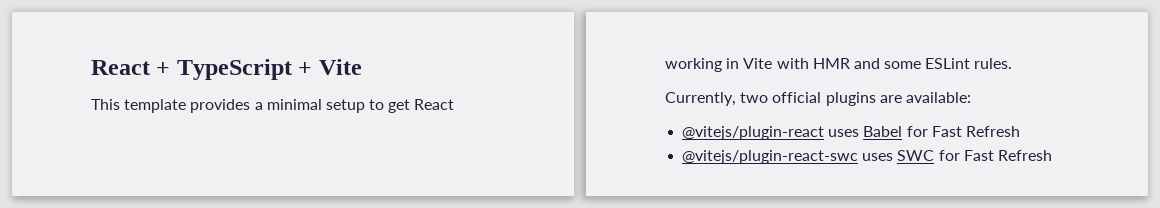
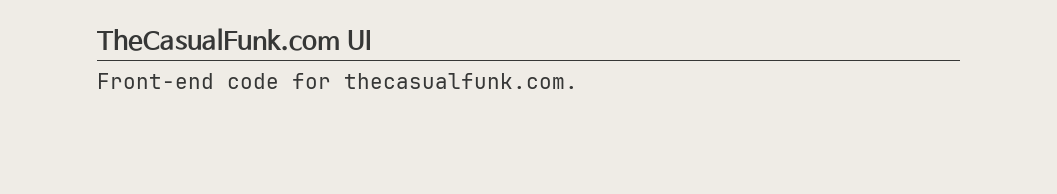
[91,59,362,80] [91,99,455,113] [665,58,1013,72] [665,92,971,106] [682,126,1020,140] [682,150,1052,164] React + TypeScript + Vite // This template provides a minimal setup to get React working in Vite with HMR and some ESLint rules. // Currently, two official plugins are available: // @vitejs/plugin-react uses Babel for Fast Refresh // @vitejs/plugin-react-swc uses SWC for Fast Refresh -> [97,28,372,51] [97,73,578,89] TheCasualFunk.com UI // Front-end code for thecasualfunk.com.

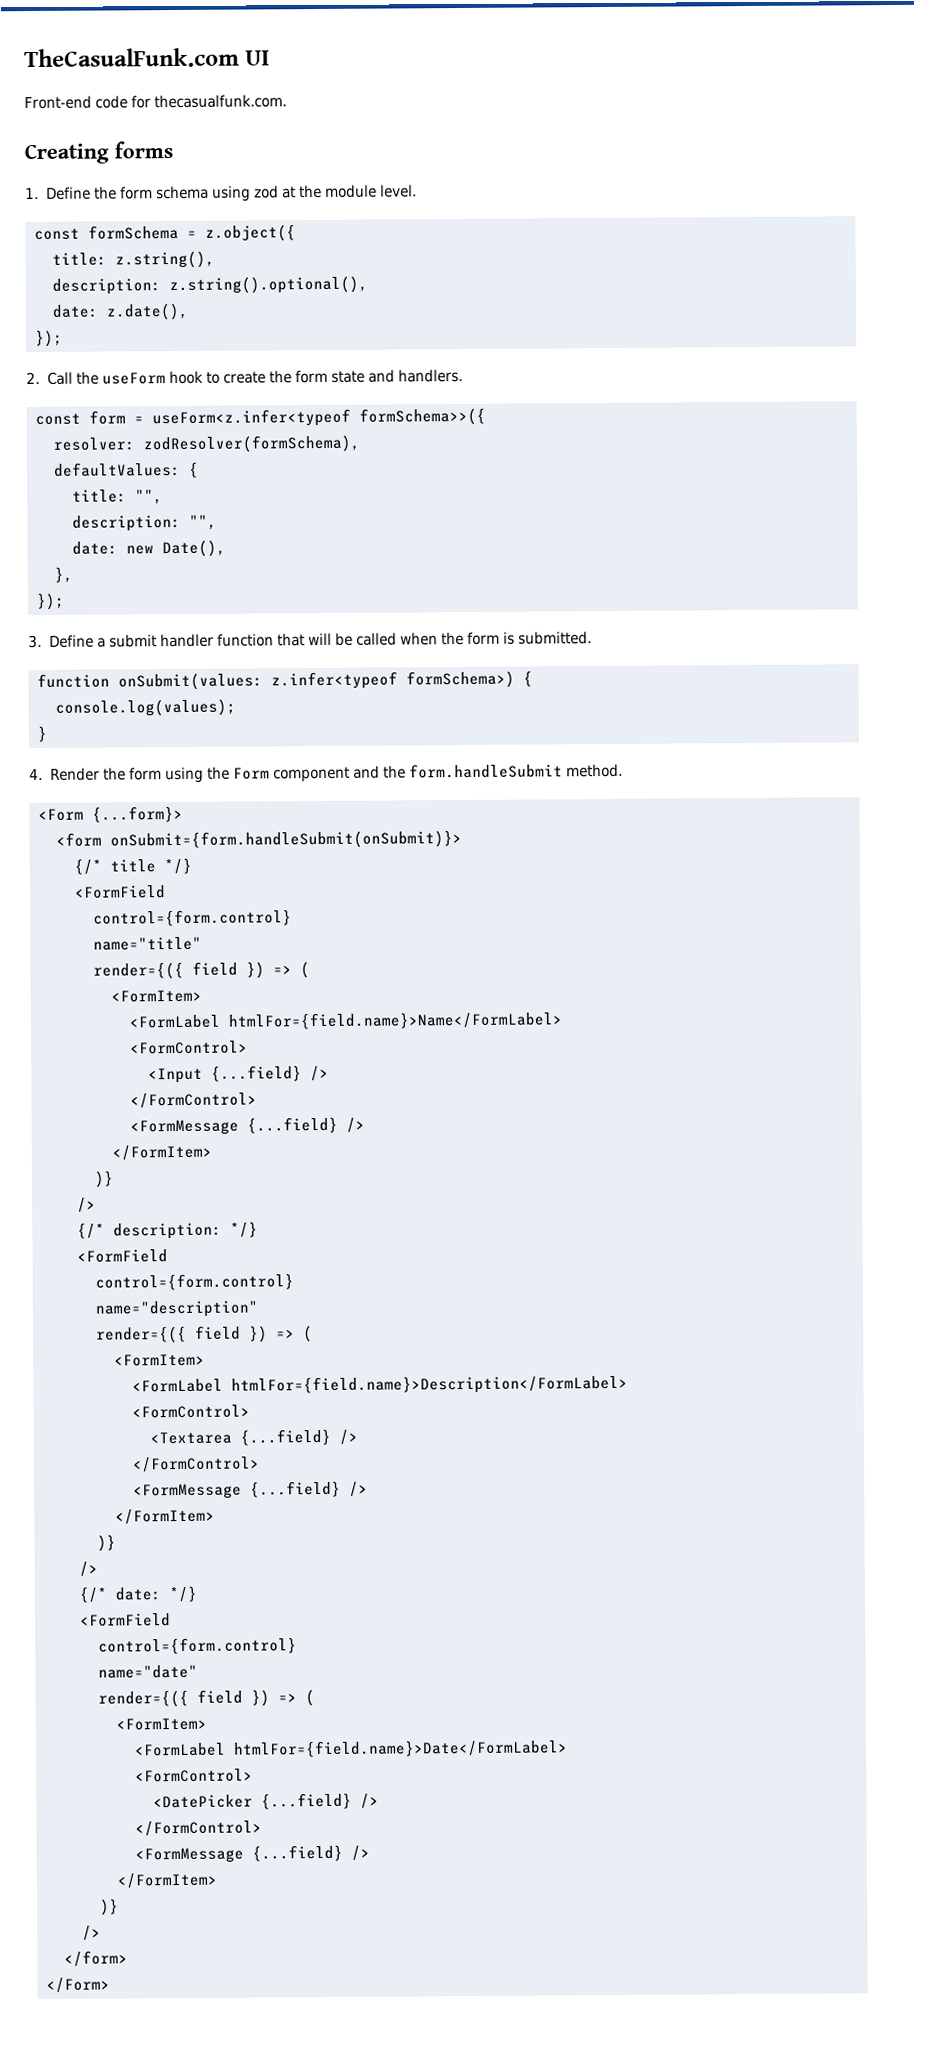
(578, 81) none -> [24,141,173,165] [25,184,417,202] [33,224,296,242] [51,250,215,269] [51,275,368,295] [51,302,189,321] [34,329,63,347] [26,368,463,385] [34,407,486,428] [52,434,360,454] [53,461,199,478] [71,489,163,505] [71,514,217,532] [71,539,226,558] [53,566,73,583] [35,592,65,610] [28,631,592,649] [36,670,533,691] [54,698,236,717] [36,725,47,742] [29,763,623,784] [37,805,183,823] [55,830,462,850] [73,857,192,875] [73,885,166,899] [92,909,292,927] [92,936,202,951] [92,961,310,980] [110,989,202,1003] [128,1011,562,1030] [129,1040,248,1055] [147,1065,329,1084] [129,1092,257,1109] [129,1116,365,1136] [111,1144,212,1161] [93,1170,114,1188] [76,1197,96,1213] [76,1221,258,1240] [76,1249,168,1263] [94,1273,294,1291] [94,1300,258,1318] [95,1325,313,1344] [113,1353,205,1367] [131,1374,628,1395] [131,1404,250,1419] [149,1428,358,1446] [131,1456,260,1473] [132,1480,368,1500] [114,1508,215,1525] [96,1534,116,1552] [78,1561,98,1577] [78,1585,197,1603] [79,1613,171,1627] [97,1637,297,1655] [97,1664,198,1679] [97,1689,315,1708] [115,1717,207,1731] [133,1739,568,1758] [134,1768,253,1783] [152,1792,379,1810] [134,1820,262,1837] [134,1844,370,1864] [116,1872,217,1889] [99,1898,119,1916] [81,1925,101,1941] [63,1950,128,1967] [45,1977,110,1993] // Creating forms // 1. Define the form schema using zod at the module level. // const formSchema = z.object({ // title: z.string(), // description: z.string().optional(), // date: z.date(), // }); // 2. Call the useForm hook to create the form state and handlers. // const form = useForm<z.infer<typeof formSchema>>({ // resolver: zodResolver(formSchema), // defaultValues: { // title: "", // description: "", // date: new Date(), // }, // }); // 3. Define a submit handler function that will be called when the form is submitted. // function onSubmit(values: z.infer<typeof formSchema>) { // console.log(values); // } // 4. Render the form using the Form component and the form.handleSubmit method. // <Form {...form}> // <form onSubmit={form.handleSubmit(onSubmit)}> // {/* title */} // <FormField // control={form.control} // name="title" // render={({ field }) => ( // <FormItem> // <FormLabel htmlFor={field.name}>Name</FormLabel> // <FormControl> // <Input {...field} /> // </FormControl> // <FormMessage {...field} /> // </FormItem> // )} // /> // {/* description: */} // <FormField // control={form.control} // name="description" // render={({ field }) => ( // <FormItem> // <FormLabel htmlFor={field.name}>Description</FormLabel> // <FormControl> // <Textarea {...field} /> // </FormControl> // <FormMessage {...field} /> // </FormItem> // )} // /> // {/* date: */} // <FormField // control={form.control} // name="date" // render={({ field }) => ( // <FormItem> // <FormLabel htmlFor={field.name}>Date</FormLabel> // <FormControl> // <DatePicker {...field} /> // </FormControl> // <FormMessage {...field} /> // </FormItem> // )} // /> // </form> // </Form>

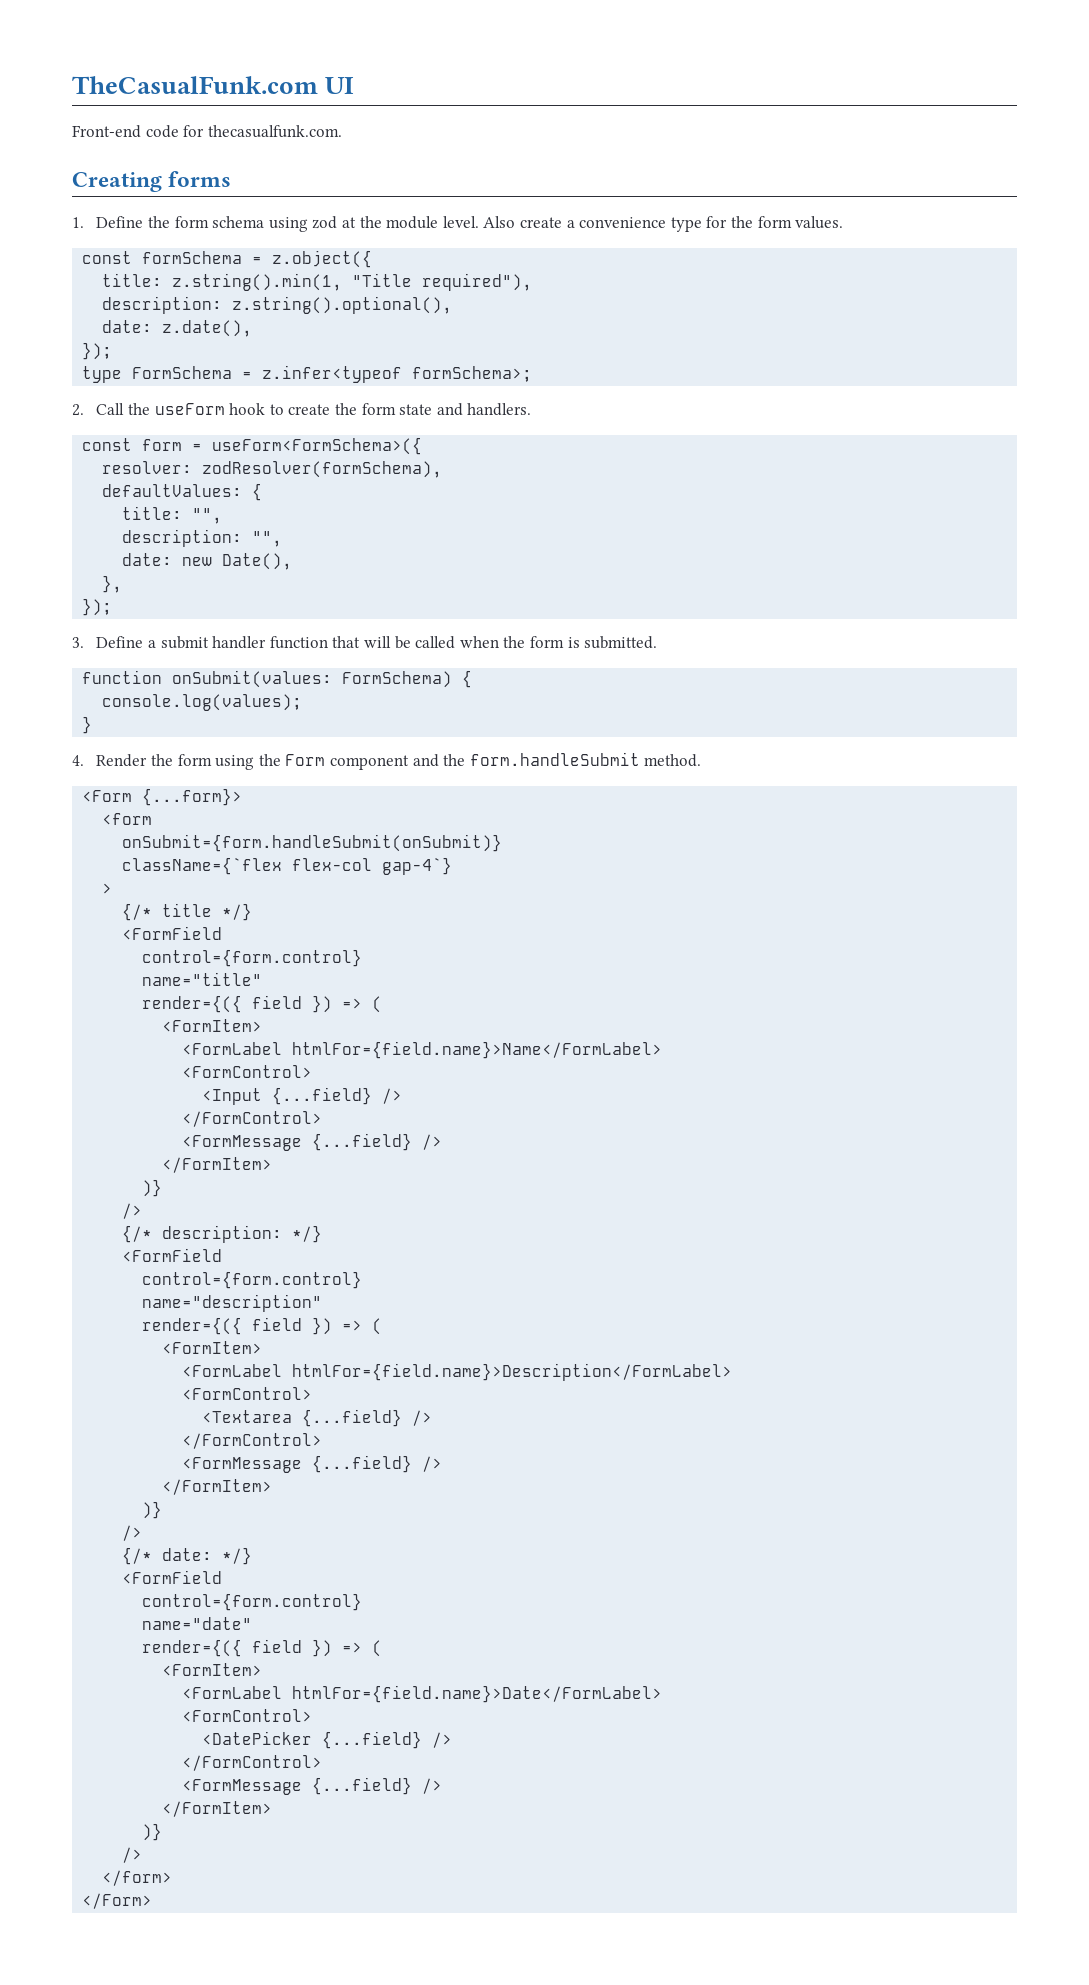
(417, 191) none -> [483,216,844,232] Also create a convenience type for the form values.
[114,250,215,269] z.string(), -> [172,273,533,291] z.string().min(1, "Title required"),
(63, 338) none -> [82,365,533,383] // type FormSchema = z.infer<typeof formSchema>;
[151,407,486,428] useForm<z.infer<typeof formSchema>>({ -> [212,437,423,455] useForm<FormSchema>({
[270,670,515,690] z.infer<typeof formSchema>) -> [342,671,453,688] FormSchema)
[109,830,462,850] onSubmit={form.handleSubmit(onSubmit)}> -> [122,834,503,852] [122,857,453,875] [102,883,113,894] // onSubmit={form.handleSubmit(onSubmit)} // className={`flex flex-col gap-4`} // >

